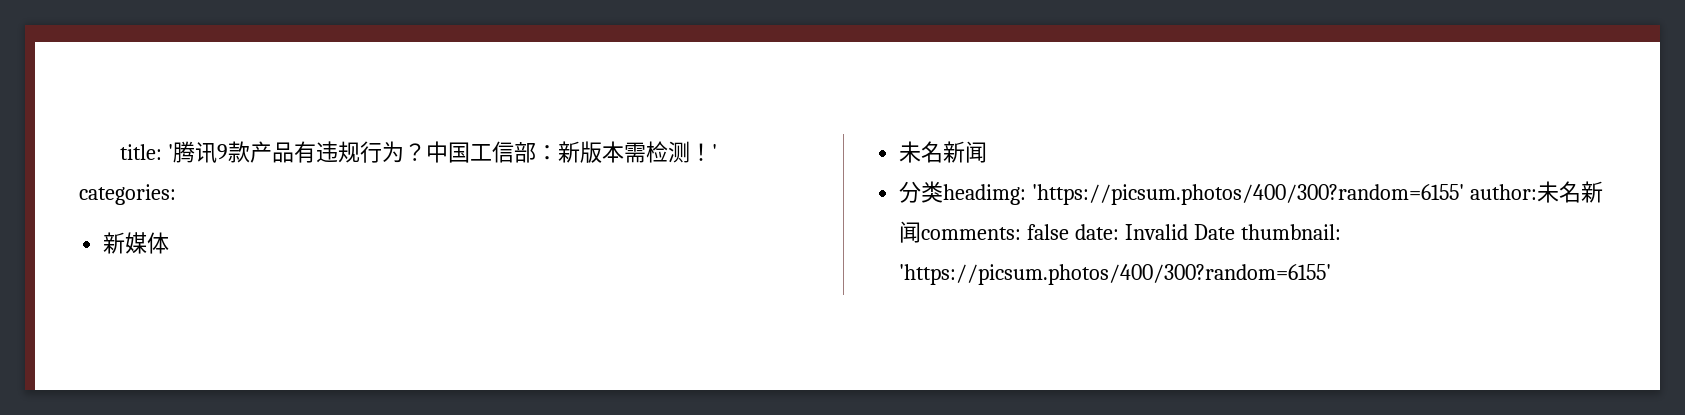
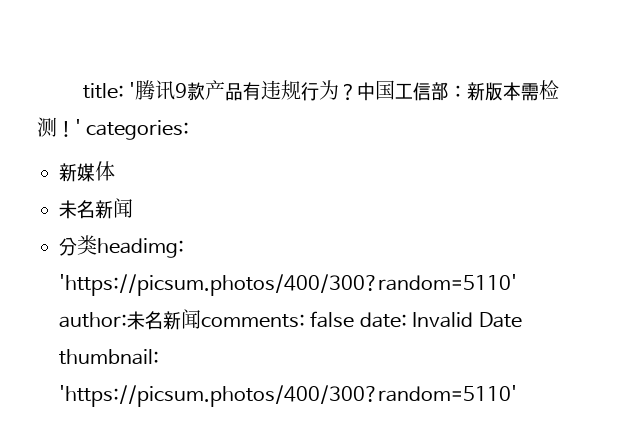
[1032,184,1465,205] 'https://picsum.photos/400/300?random=6155' -> [59,274,517,296] 'https://picsum.photos/400/300?random=5110'
[899,264,1332,285] 'https://picsum.photos/400/300?random=6155' -> [59,385,517,407] 'https://picsum.photos/400/300?random=5110'

